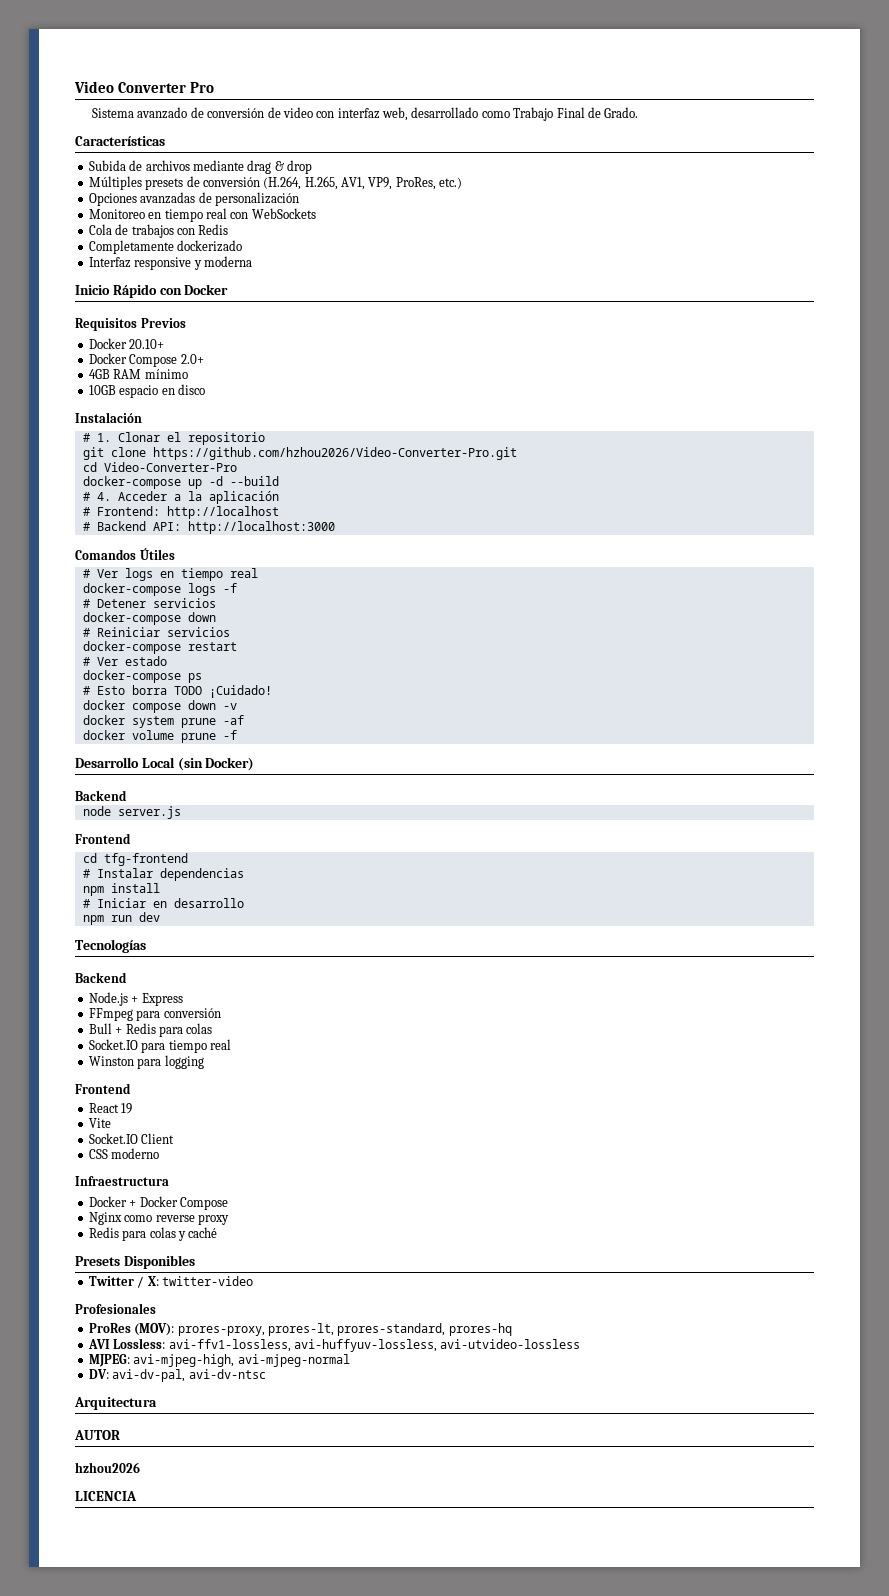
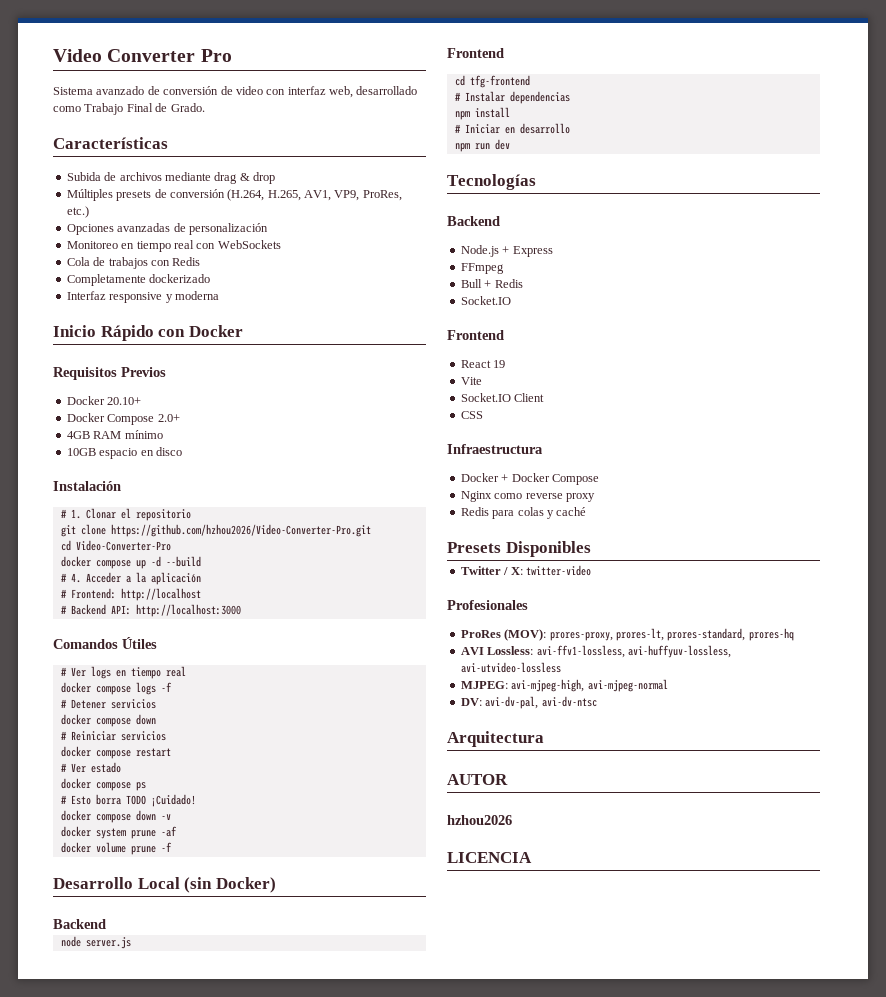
[82,476,181,489] docker-compose -> [60,556,131,569] docker compose
[82,583,181,596] docker-compose -> [60,682,131,695] docker compose
[82,612,181,625] docker-compose -> [60,714,131,727] docker compose
[82,641,181,654] docker-compose -> [60,746,131,759] docker compose
[82,670,181,683] docker-compose -> [60,778,131,791] docker compose
[136,1008,221,1021] para conversión -> (504, 268) none
[158,1023,213,1037] [88,1039,231,1053] [88,1055,204,1069] para colas // Socket.IO para tiempo real // Winston para logging -> [460,296,511,305] // Socket.IO
[111,1148,160,1159] moderno -> (483, 415) none

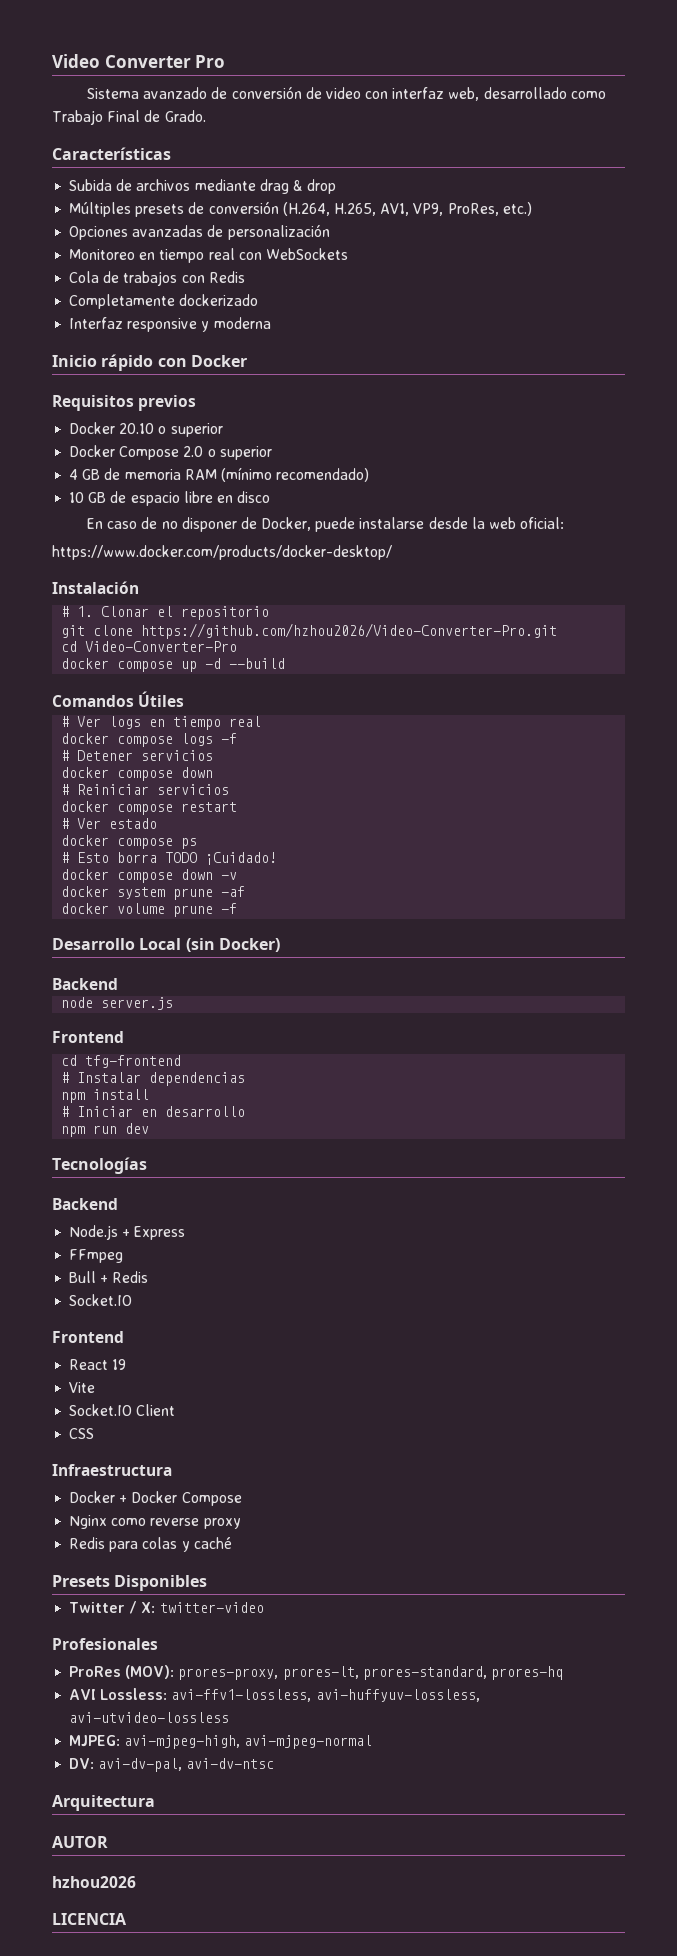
[100,325,154,341] Rápido -> [101,354,154,371] rápido
[121,367,166,377] [66,396,142,405] [66,413,180,425] [66,430,163,439] [66,447,182,459] Previos // Docker 20.10+ // Docker Compose 2.0+ // 4GB RAM mínimo // 10GB espacio en disco -> [138,395,197,411] [69,422,223,437] [69,445,272,460] [69,467,370,482] [69,491,271,506] [86,517,565,532] [52,545,392,560] previos // Docker 20.10 o superior // Docker Compose 2.0 o superior // 4 GB de memoria RAM (mínimo recomendado) // 10 GB de espacio libre en disco // En caso de no disponer de Docker, puede instalarse desde la web oficial: // https://www.docker.com/products/docker-desktop/
[60,572,201,585] [60,588,201,601] [60,604,241,617] // # 4. Acceder a la aplicación // # Frontend: http://localhost // # Backend API: http://localhost:3000 -> (286, 663) none

